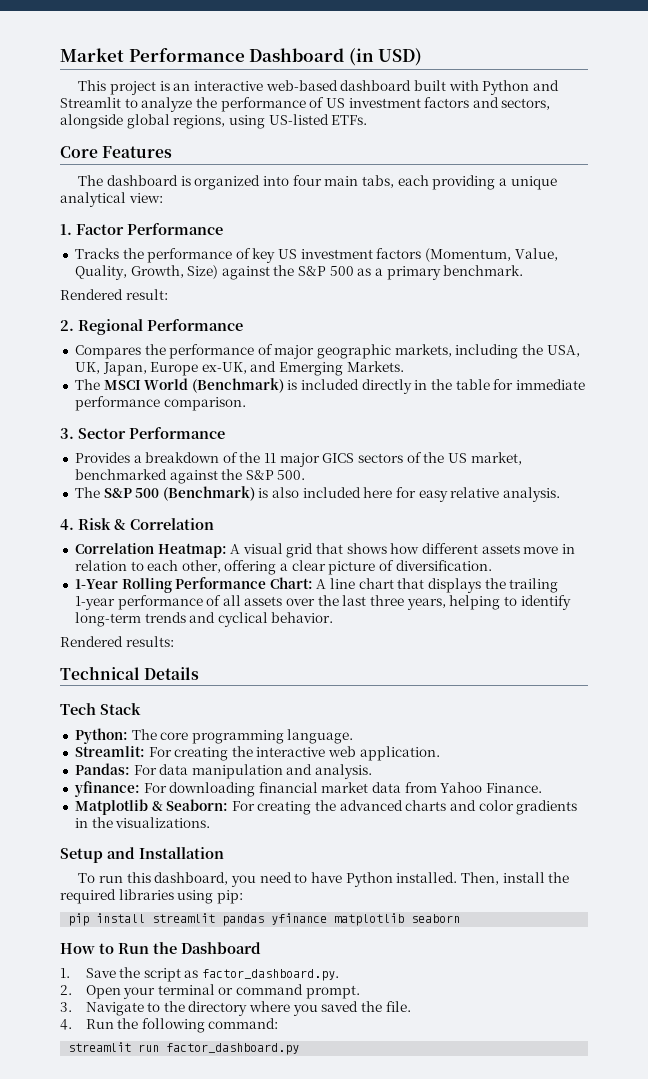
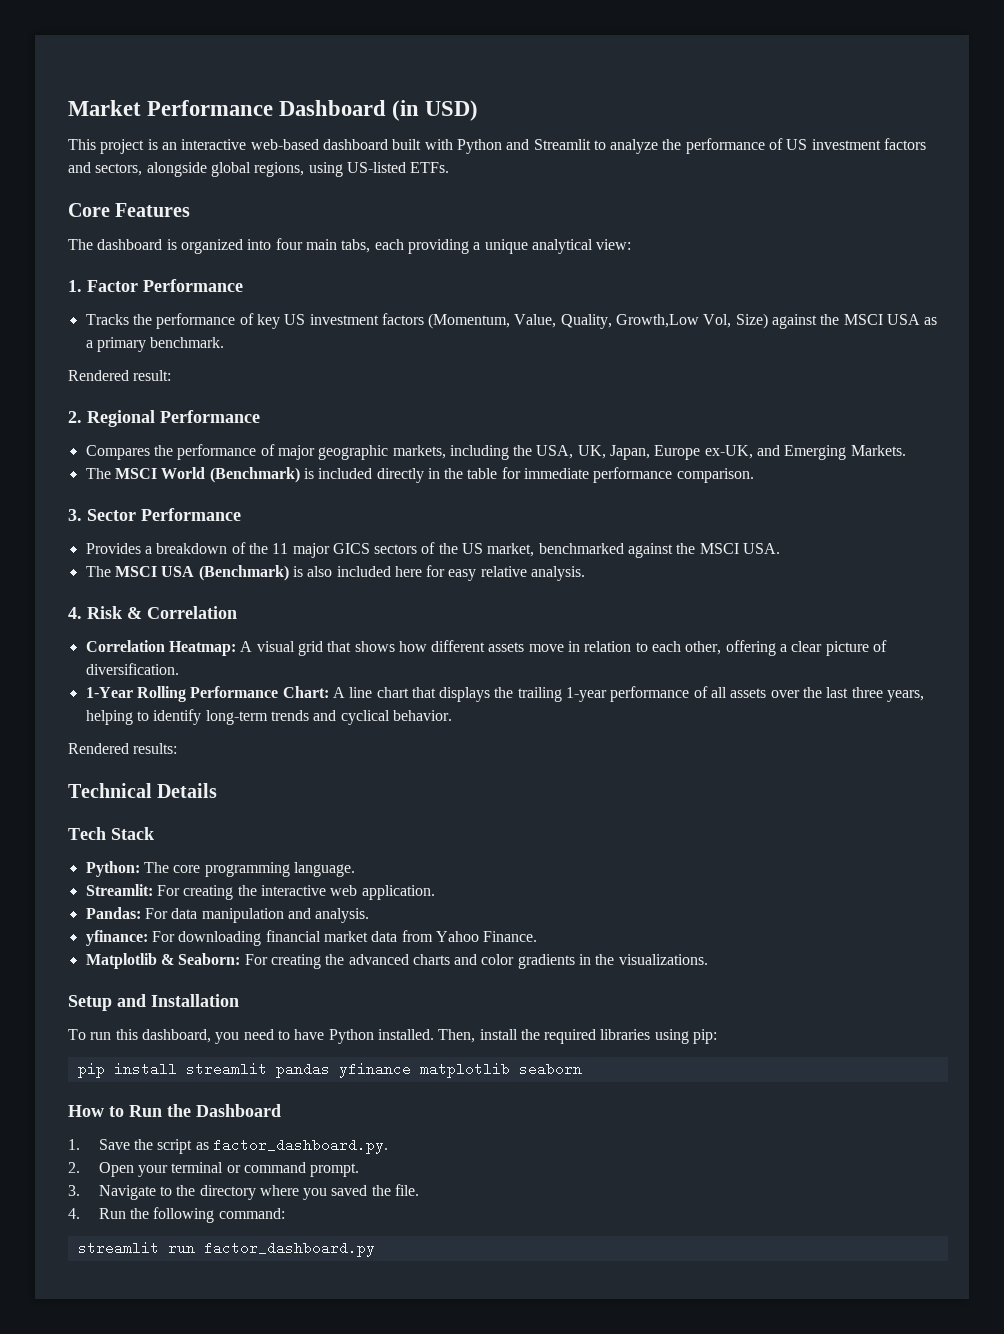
[130,265,184,278] Growth, -> [616,314,732,328] Growth,Low Vol,
[298,266,354,276] S&P 500 -> [843,314,921,325] MSCI USA
[245,470,306,480] [74,487,160,498] S&P 500. // The S&P 500 -> [699,543,781,554] [85,566,195,577] MSCI USA. // The MSCI USA

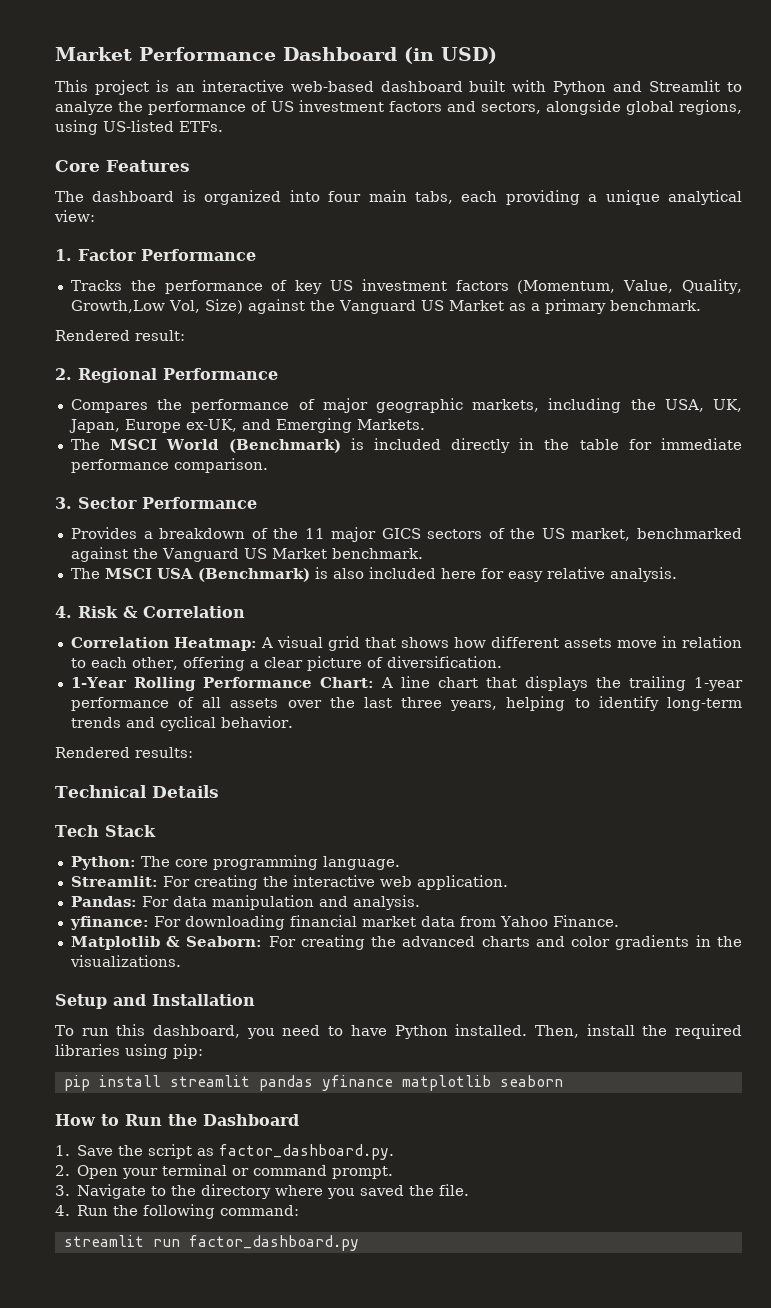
[843,314,921,325] MSCI USA -> [338,300,504,314] Vanguard US Market
[699,543,781,554] MSCI USA. -> [161,548,423,562] Vanguard US Market benchmark.

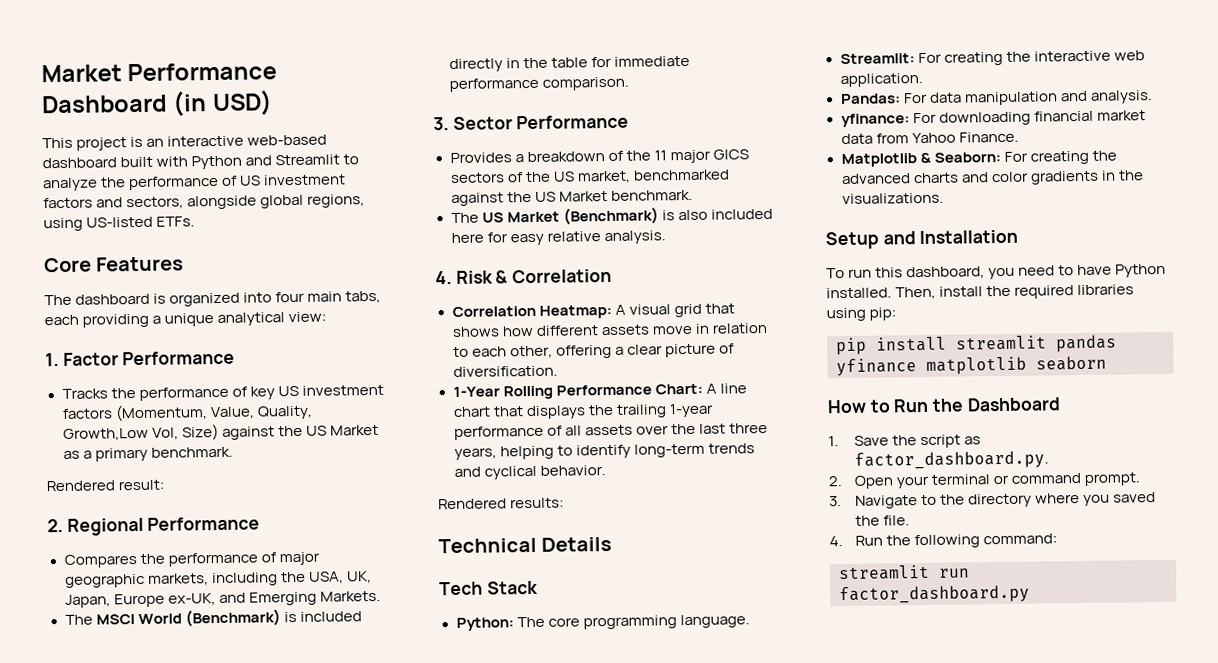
[338,300,416,314] Vanguard -> (303, 431) none
[161,548,239,562] Vanguard -> (532, 197) none
[104,568,193,579] MSCI USA -> [481,211,560,223] US Market

